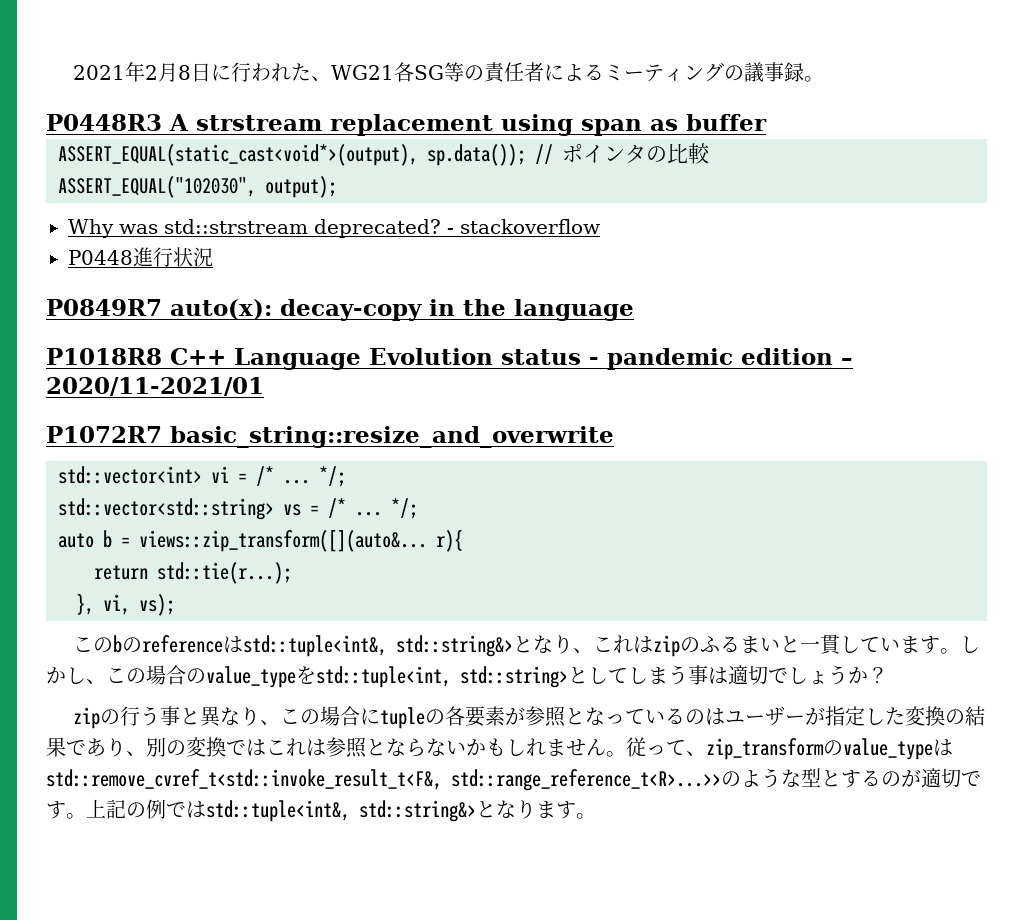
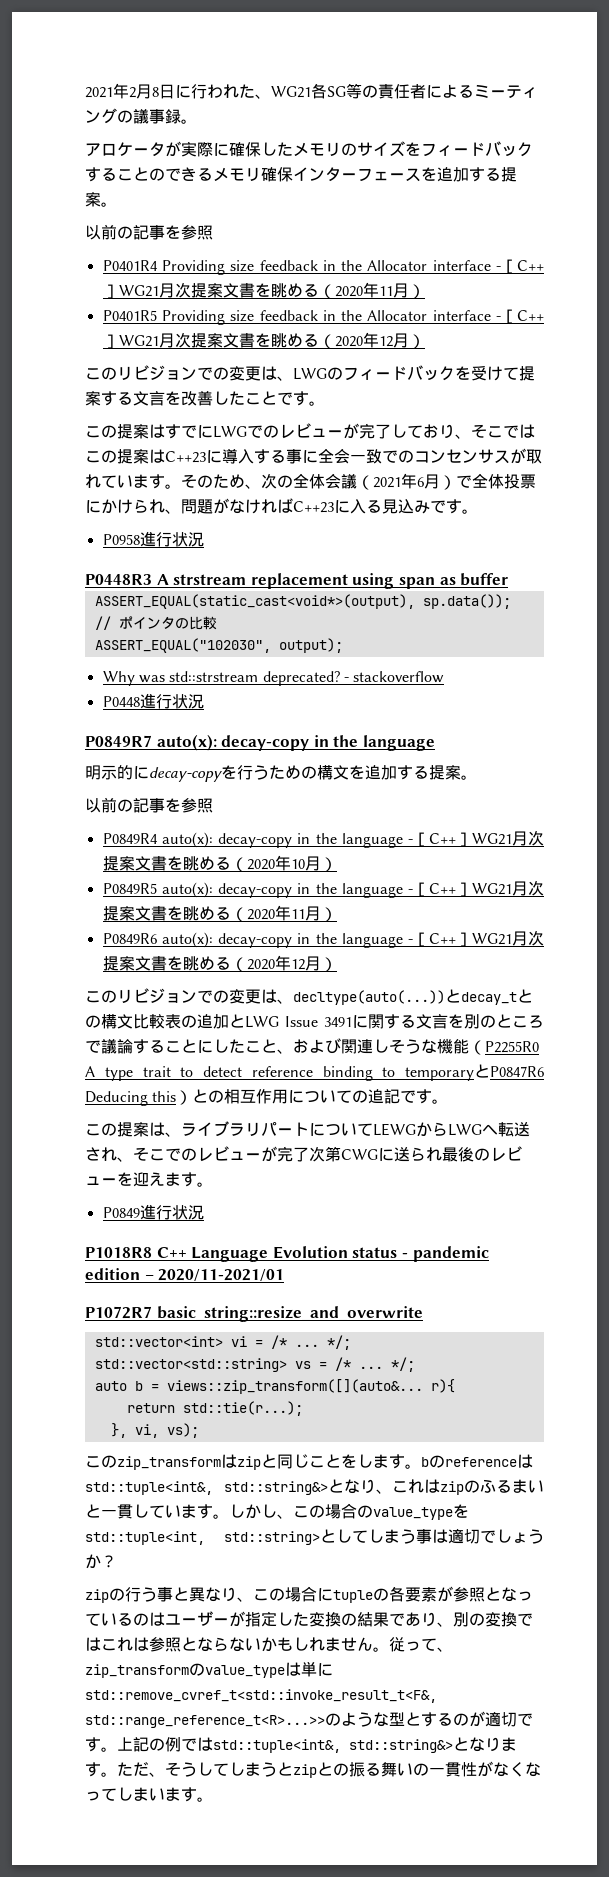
(825, 79) none -> [85,141,533,157] [85,167,517,182] [85,192,117,207] [85,224,213,240] [102,259,544,275] [102,282,425,299] [102,309,544,325] [102,332,425,349] [85,365,535,381] [85,391,325,406] [85,423,535,439] [85,448,542,464] [85,473,536,490] [85,498,478,514] [102,531,204,547] // アロケータが実際に確保したメモリのサイズをフィードバックすることのできるメモリ確保インターフェースを追加する提案。 // 以前の記事を参照 // P0401R4 Providing size feedback in the Allocator interface -［C++］WG21月次提案文書を眺める（2020年11月） // P0401R5 Providing size feedback in the Allocator interface -［C++］WG21月次提案文書を眺める（2020年12月） // このリビジョンでの変更は、LWGのフィードバックを受けて提案する文言を改善したことです。 // この提案はすでにLWGでのレビューが完了しており、そこではこの提案はC++23に導入する事に全会一致でのコンセンサスが取れています。そのため、次の全体会議（2021年6月）で全体投票にかけられ、問題がなければC++23に入る見込みです。 // P0958進行状況
(634, 310) none -> [85,765,477,782] [85,797,213,813] [102,830,544,848] [102,855,337,872] [102,880,544,898] [102,905,337,922] [102,930,544,948] [102,955,337,972] [85,988,533,1005] [85,1014,544,1029] [85,1038,539,1055] [85,1064,544,1081] [85,1089,449,1106] [85,1121,530,1137] [85,1146,522,1162] [85,1172,213,1187] [102,1204,204,1220] // 明示的にdecay-copyを行うための構文を追加する提案。 // 以前の記事を参照 // P0849R4 auto(x): decay-copy in the language -［C++］WG21月次提案文書を眺める（2020年10月） // P0849R5 auto(x): decay-copy in the language -［C++］WG21月次提案文書を眺める（2020年11月） // P0849R6 auto(x): decay-copy in the language -［C++］WG21月次提案文書を眺める（2020年12月） // このリビジョンでの変更は、decltype(auto(...))とdecay_tとの構文比較表の追加とLWG Issue 3491に関する文言を別のところで議論することにしたこと、および関連しそうな機能（P2255R0 A type trait to detect reference binding to temporaryとP0847R6 Deducing this）との相互作用についての追記です。 // この提案は、ライブラリパートについてLEWGからLWGへ転送され、そこでのレビューが完了次第CWGに送られ最後のレビューを迎えます。 // P0849進行状況
(114, 645) none -> [117,1454,421,1470] zip_transformはzipと同じことをします。
(953, 747) none -> [301,1661,333,1677] 単に
(596, 816) none -> [117,1761,541,1778] [85,1787,213,1802] ただ、そうしてしまうとzipとの振る舞いの一貫性がなくなってしまいます。

